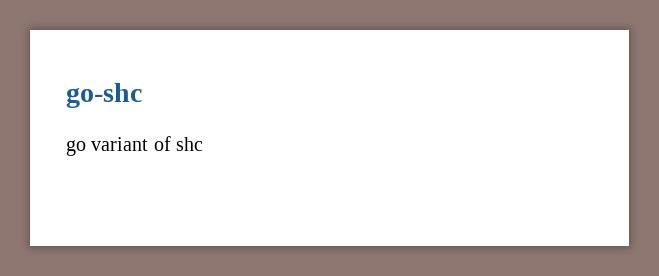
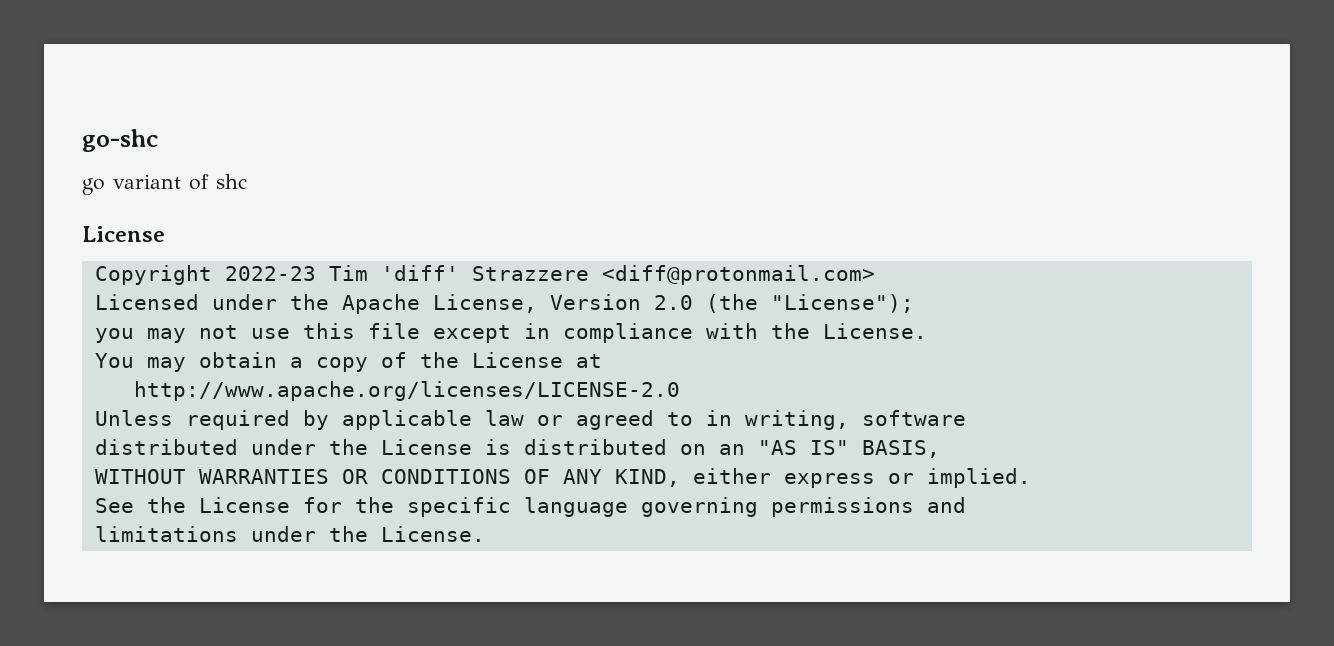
(204, 144) none -> [82,226,165,242] [94,265,875,285] [94,294,914,314] [94,323,927,343] [94,352,602,372] [133,381,680,401] [94,410,966,430] [94,439,940,458] [94,468,1031,488] [94,497,966,517] [94,526,485,542] // License // Copyright 2022-23 Tim 'diff' Strazzere <diff@protonmail.com> // Licensed under the Apache License, Version 2.0 (the "License"); // you may not use this file except in compliance with the License. // You may obtain a copy of the License at // http://www.apache.org/licenses/LICENSE-2.0 // Unless required by applicable law or agreed to in writing, software // distributed under the License is distributed on an "AS IS" BASIS, // WITHOUT WARRANTIES OR CONDITIONS OF ANY KIND, either express or implied. // See the License for the specific language governing permissions and // limitations under the License.

